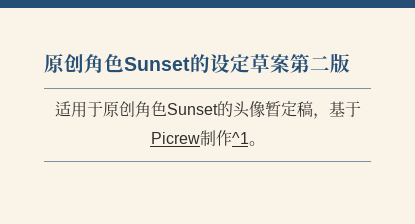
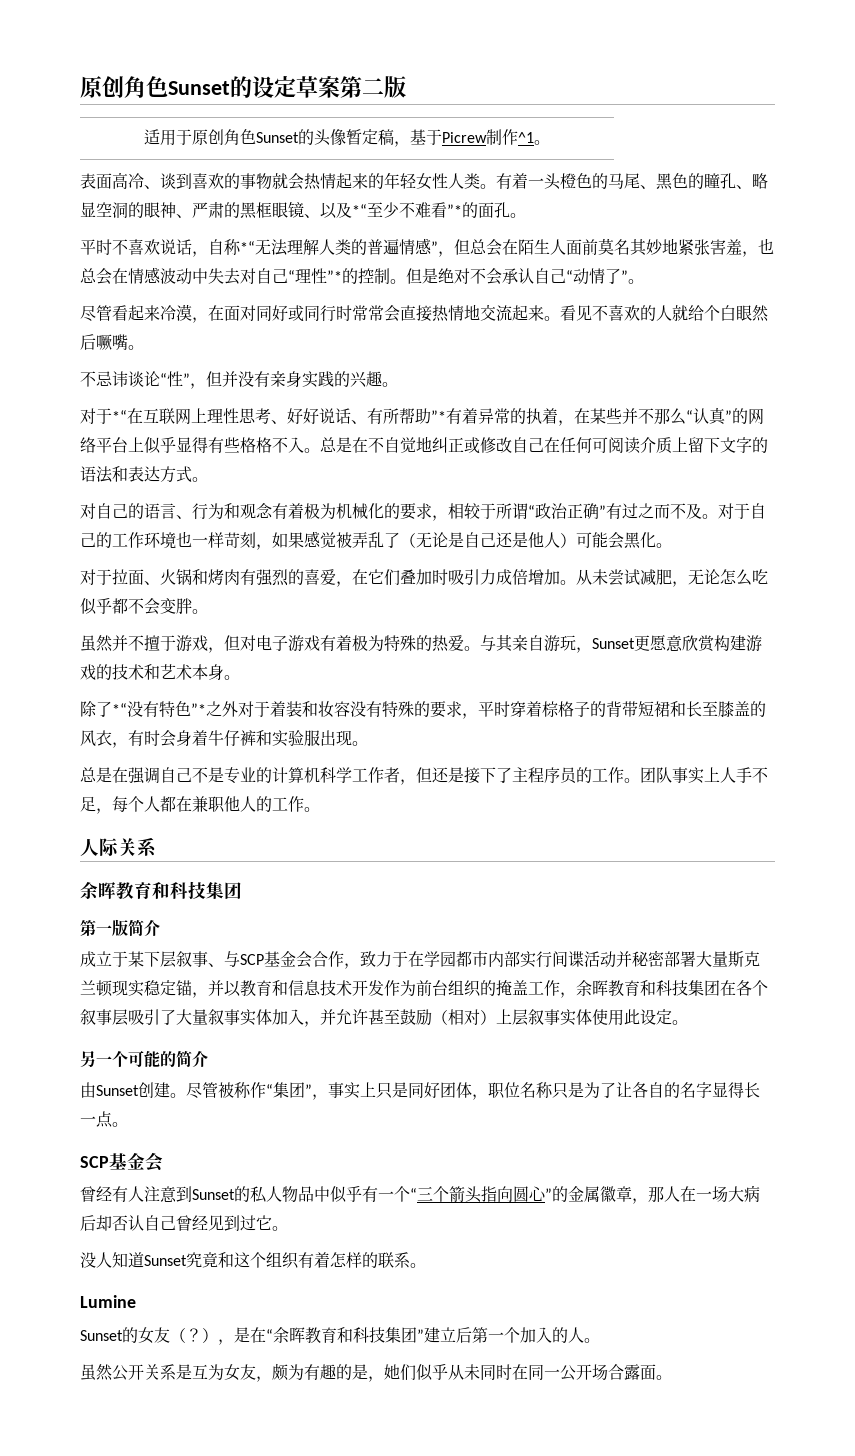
(265, 143) none -> [80,172,768,190] [80,201,526,219] [80,238,774,257] [80,267,644,285] [80,304,769,323] [80,334,144,350] [80,371,398,389] [80,407,764,426] [80,436,768,454] [80,466,208,483] [80,503,766,521] [80,531,672,550] [80,569,768,587] [80,598,208,615] [80,635,762,653] [80,664,240,680] [80,701,766,719] [80,730,368,748] [80,767,768,785] [80,796,320,814] [80,837,156,857] [80,881,242,900] [80,919,160,936] [80,950,760,969] [80,980,768,998] [80,1009,688,1027] [80,1050,208,1067] [80,1082,760,1100] [80,1111,128,1128] [80,1152,163,1172] [80,1185,760,1204] [80,1215,288,1231] [80,1252,426,1269] [80,1295,136,1308] [80,1327,600,1345] [80,1363,672,1382] // 表面高冷、谈到喜欢的事物就会热情起来的年轻女性人类。有着一头橙色的马尾、黑色的瞳孔、略显空洞的眼神、严肃的黑框眼镜、以及*“至少不难看”*的面孔。 // 平时不喜欢说话，自称*“无法理解人类的普遍情感”，但总会在陌生人面前莫名其妙地紧张害羞，也总会在情感波动中失去对自己“理性”*的控制。但是绝对不会承认自己“动情了”。 // 尽管看起来冷漠，在面对同好或同行时常常会直接热情地交流起来。看见不喜欢的人就给个白眼然后噘嘴。 // 不忌讳谈论“性”，但并没有亲身实践的兴趣。 // 对于*“在互联网上理性思考、好好说话、有所帮助”*有着异常的执着，在某些并不那么“认真”的网络平台上似乎显得有些格格不入。总是在不自觉地纠正或修改自己在任何可阅读介质上留下文字的语法和表达方式。 // 对自己的语言、行为和观念有着极为机械化的要求，相较于所谓“政治正确”有过之而不及。对于自己的工作环境也一样苛刻，如果感觉被弄乱了（无论是自己还是他人）可能会黑化。 // 对于拉面、火锅和烤肉有强烈的喜爱，在它们叠加时吸引力成倍增加。从未尝试减肥，无论怎么吃似乎都不会变胖。 // 虽然并不擅于游戏，但对电子游戏有着极为特殊的热爱。与其亲自游玩，Sunset更愿意欣赏构建游戏的技术和艺术本身。 // 除了*“没有特色”*之外对于着装和妆容没有特殊的要求，平时穿着棕格子的背带短裙和长至膝盖的风衣，有时会身着牛仔裤和实验服出现。 // 总是在强调自己不是专业的计算机科学工作者，但还是接下了主程序员的工作。团队事实上人手不足，每个人都在兼职他人的工作。 // 人际关系 // 余晖教育和科技集团 // 第一版简介 // 成立于某下层叙事、与SCP基金会合作，致力于在学园都市内部实行间谍活动并秘密部署大量斯克兰顿现实稳定锚，并以教育和信息技术开发作为前台组织的掩盖工作，余晖教育和科技集团在各个叙事层吸引了大量叙事实体加入，并允许甚至鼓励（相对）上层叙事实体使用此设定。 // 另一个可能的简介 // 由Sunset创建。尽管被称作“集团”，事实上只是同好团体，职位名称只是为了让各自的名字显得长一点。 // SCP基金会 // 曾经有人注意到Sunset的私人物品中似乎有一个“三个箭头指向圆心”的金属徽章，那人在一场大病后却否认自己曾经见到过它。 // 没人知道Sunset究竟和这个组织有着怎样的联系。 // Lumine // Sunset的女友（？），是在“余晖教育和科技集团”建立后第一个加入的人。 // 虽然公开关系是互为女友，颇为有趣的是，她们似乎从未同时在同一公开场合露面。

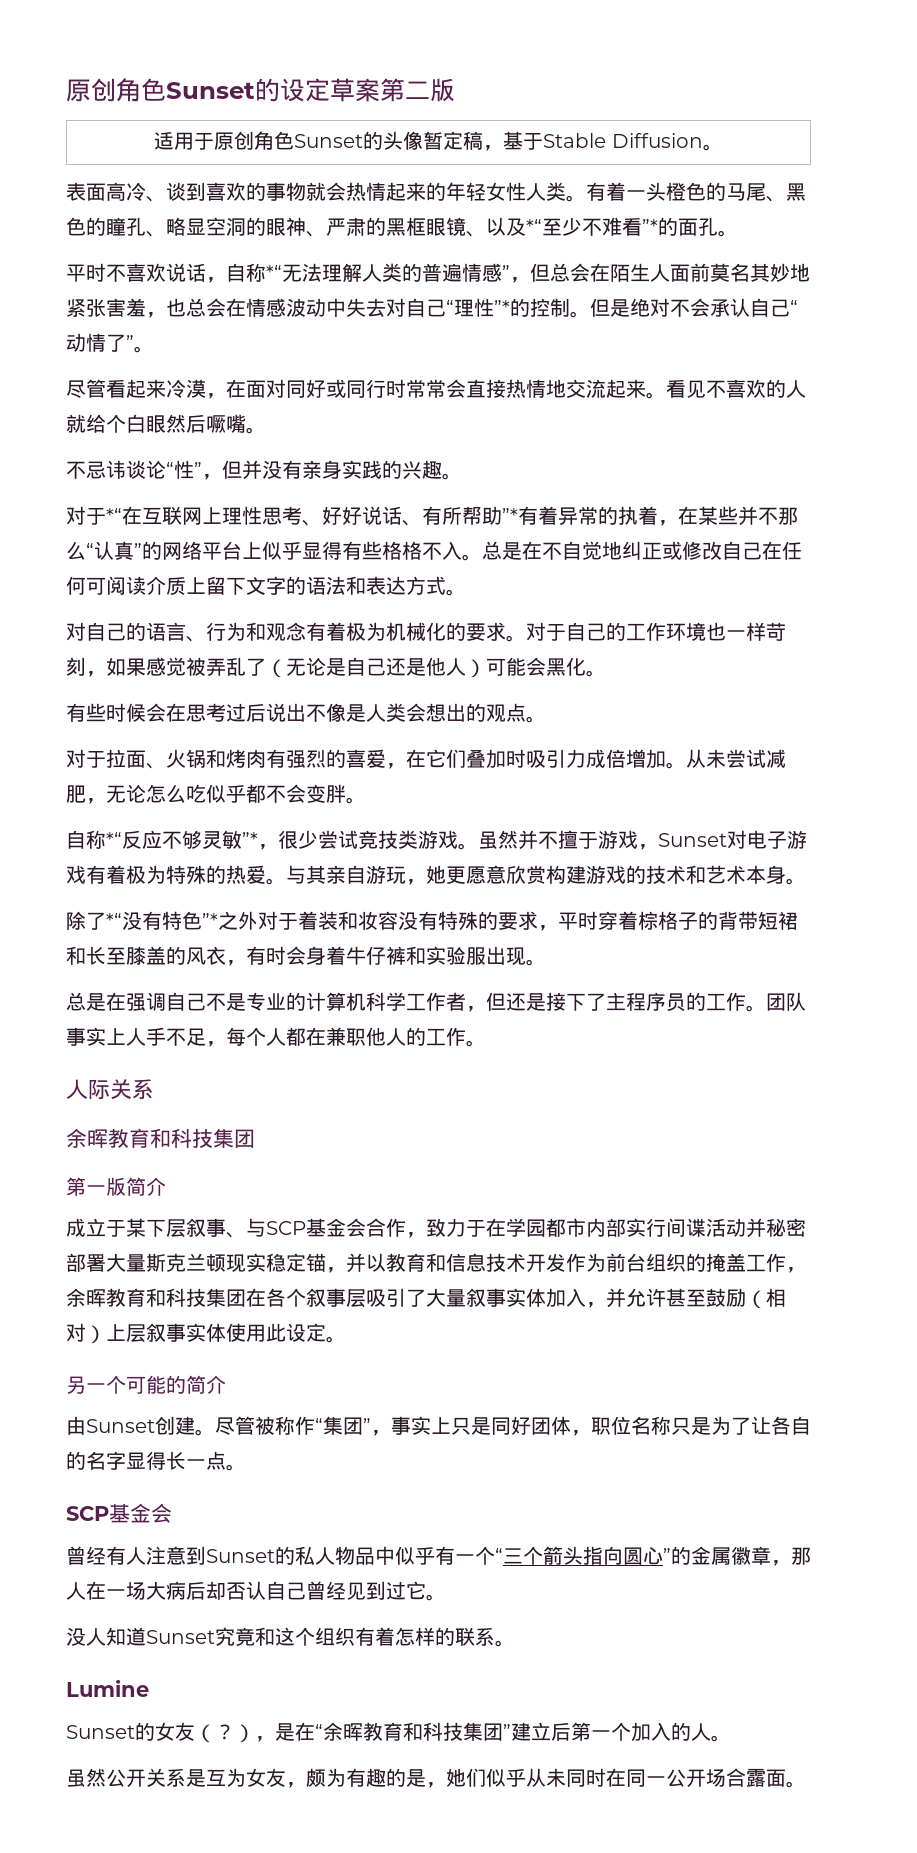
[442,129,534,145] Picrew制作^1 -> [543,133,703,148] Stable Diffusion
[432,503,702,521] ，相较于所谓“政治正确”有过之而不及 -> (506, 631) none
(672, 545) none -> [66,703,546,723] // 有些时候会在思考过后说出不像是人类会想出的观点。
(208, 611) none -> [66,830,478,850] 自称*“反应不够灵敏”*，很少尝试竞技类游戏。
[224,635,240,651] 但 -> [658,833,727,847] Sunset
[592,638,635,649] Sunset -> [426,865,446,884] 她

